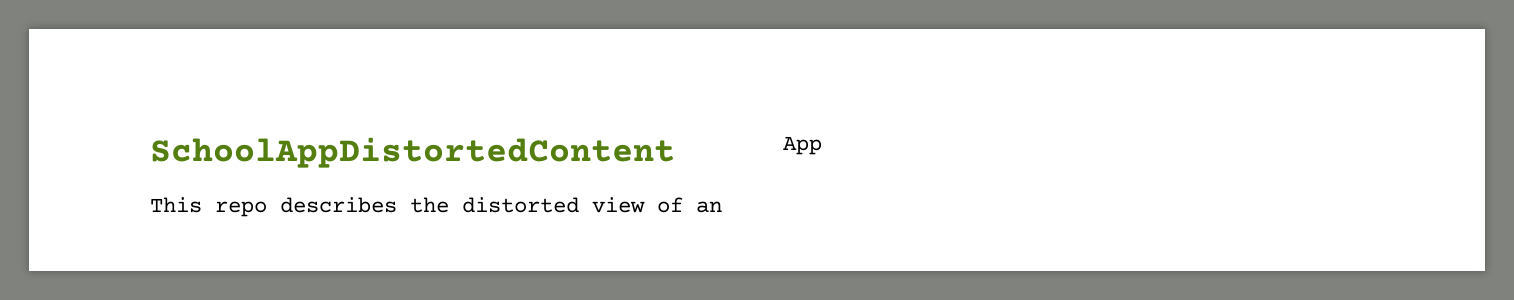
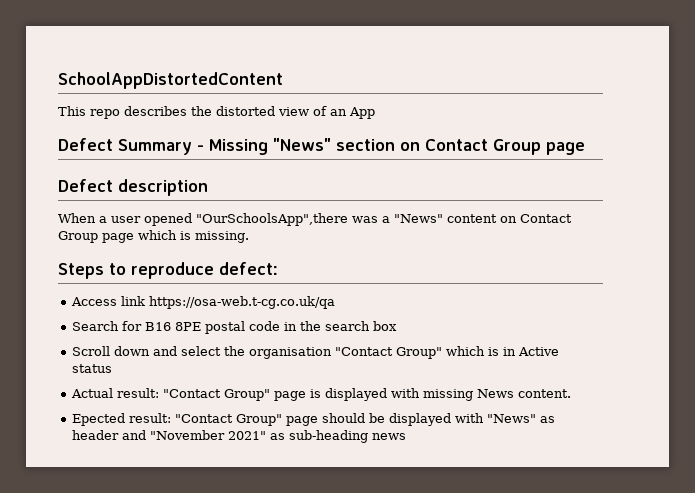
(822, 145) none -> [58,138,585,155] [58,179,208,196] [58,213,572,226] [58,230,249,243] [58,262,278,279] [71,296,336,309] [72,321,398,334] [72,346,560,359] [72,364,113,373] [71,388,572,401] [72,413,556,426] [72,430,407,443] // Defect Summary - Missing "News" section on Contact Group page // Defect description // When a user opened "OurSchoolsApp",there was a "News" content on Contact Group page which is missing. // Steps to reproduce defect: // Access link https://osa-web.t-cg.co.uk/qa // Search for B16 8PE postal code in the search box // Scroll down and select the organisation "Contact Group" which is in Active status // Actual result: "Contact Group" page is displayed with missing News content. // Epected result: "Contact Group" page should be displayed with "News" as header and "November 2021" as sub-heading news

